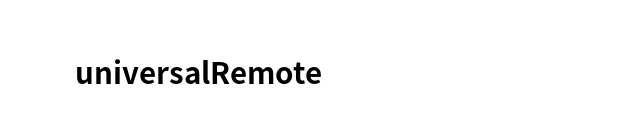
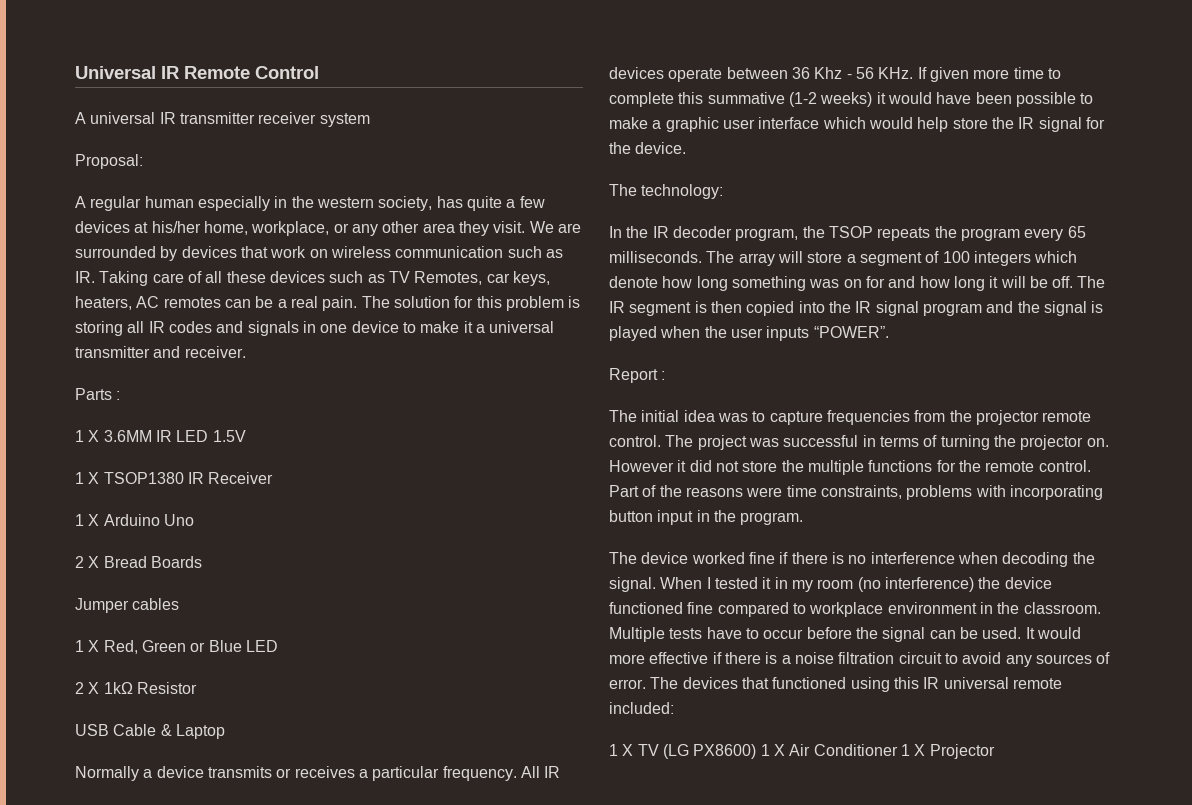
[75,59,322,84] universalRemote -> [75,66,319,79] [75,112,370,127] [75,154,143,169] [75,196,545,211] [75,221,581,236] [75,246,563,261] [75,271,550,286] [75,296,581,311] [75,321,555,336] [75,346,246,358] [75,388,121,400] [75,430,246,442] [75,472,274,484] [75,514,194,526] [75,556,202,568] [75,598,180,613] [75,640,278,654] [75,682,197,694] [75,724,225,739] [75,766,561,781] [609,67,1061,82] [609,92,1094,107] [609,117,1105,132] [609,142,687,154] [609,184,724,199] [609,226,1086,241] [609,251,1078,266] [609,276,1106,291] [609,301,1104,316] [609,326,889,341] [609,368,666,383] [609,410,1092,425] [609,435,1109,450] [609,460,1091,475] [609,485,1103,500] [609,510,804,525] [609,552,1095,567] [609,577,1052,592] [609,602,1101,617] [609,627,1081,642] [609,652,1111,667] [609,677,1062,692] [609,702,674,714] [609,744,995,759] Universal IR Remote Control // A universal IR transmitter receiver system // Proposal: // A regular human especially in the western society, has quite a few devices at his/her home, workplace, or any other area they visit. We are surrounded by devices that work on wireless communication such as IR. Taking care of all these devices such as TV Remotes, car keys, heaters, AC remotes can be a real pain. The solution for this problem is storing all IR codes and signals in one device to make it a universal transmitter and receiver. // Parts : // 1 X 3.6MM IR LED 1.5V // 1 X TSOP1380 IR Receiver // 1 X Arduino Uno // 2 X Bread Boards // Jumper cables // 1 X Red, Green or Blue LED // 2 X 1kΩ Resistor // USB Cable & Laptop // Normally a device transmits or receives a particular frequency. All IR devices operate between 36 Khz - 56 KHz. If given more time to complete this summative (1-2 weeks) it would have been possible to make a graphic user interface which would help store the IR signal for the device. // The technology: // In the IR decoder program, the TSOP repeats the program every 65 milliseconds. The array will store a segment of 100 integers which denote how long something was on for and how long it will be off. The IR segment is then copied into the IR signal program and the signal is played when the user inputs “POWER”. // Report : // The initial idea was to capture frequencies from the projector remote control. The project was successful in terms of turning the projector on. However it did not store the multiple functions for the remote control. Part of the reasons were time constraints, problems with incorporating button input in the program. // The device worked fine if there is no interference when decoding the signal. When I tested it in my room (no interference) the device functioned fine compared to workplace environment in the classroom. Multiple tests have to occur before the signal can be used. It would more effective if there is a noise filtration circuit to avoid any sources of error. The devices that functioned using this IR universal remote included: // 1 X TV (LG PX8600) 1 X Air Conditioner 1 X Projector

